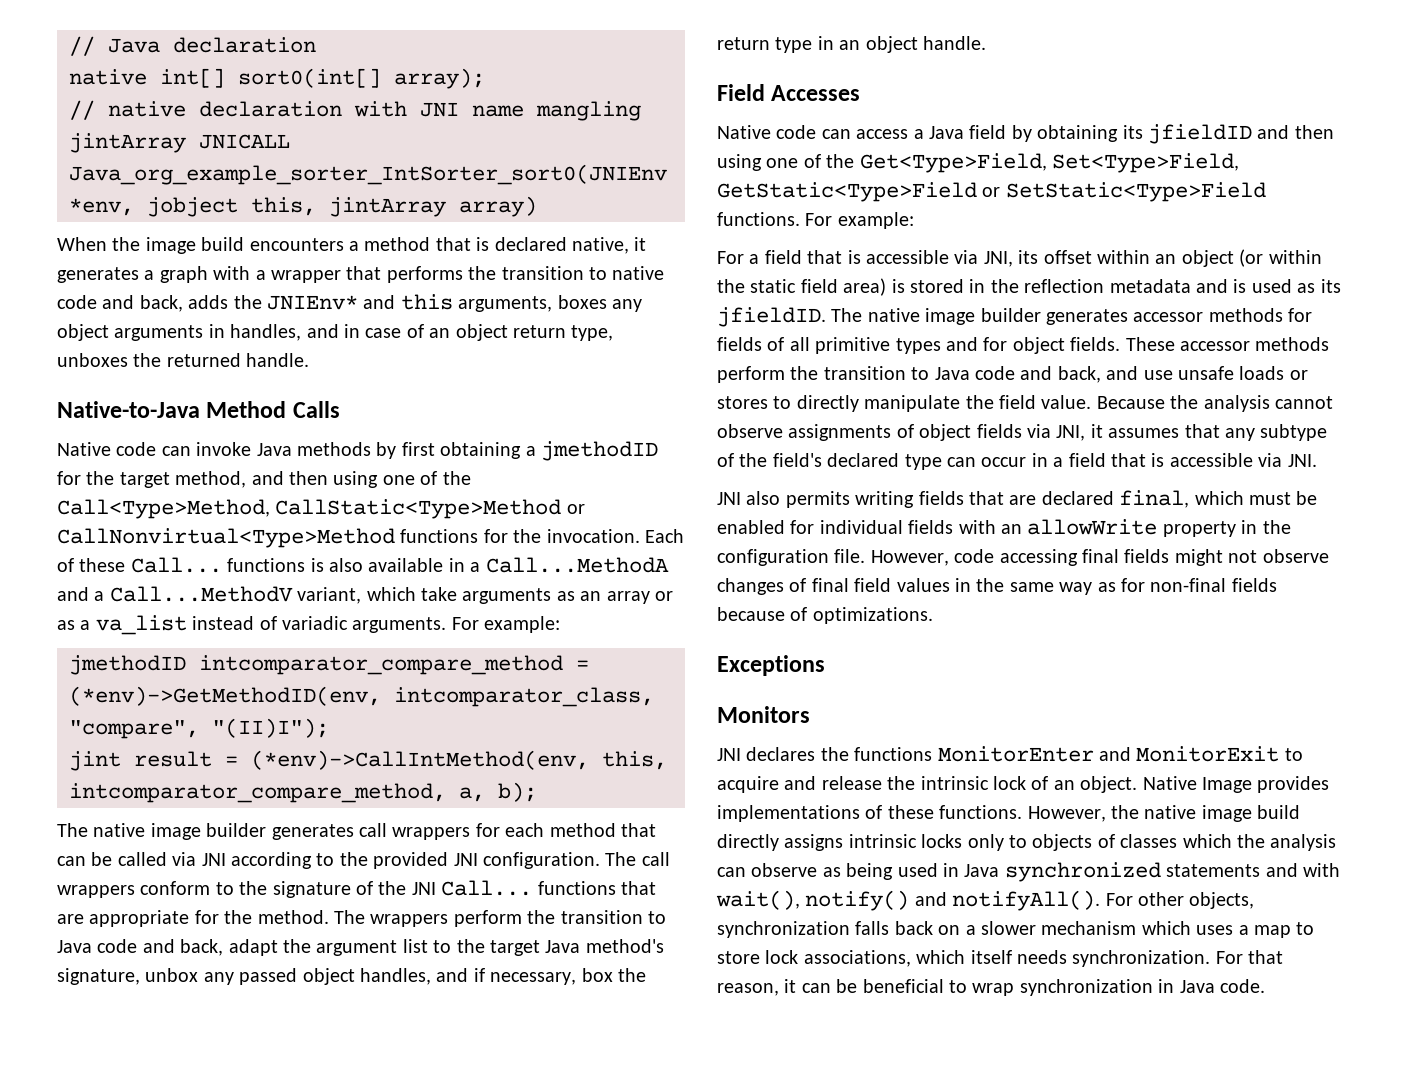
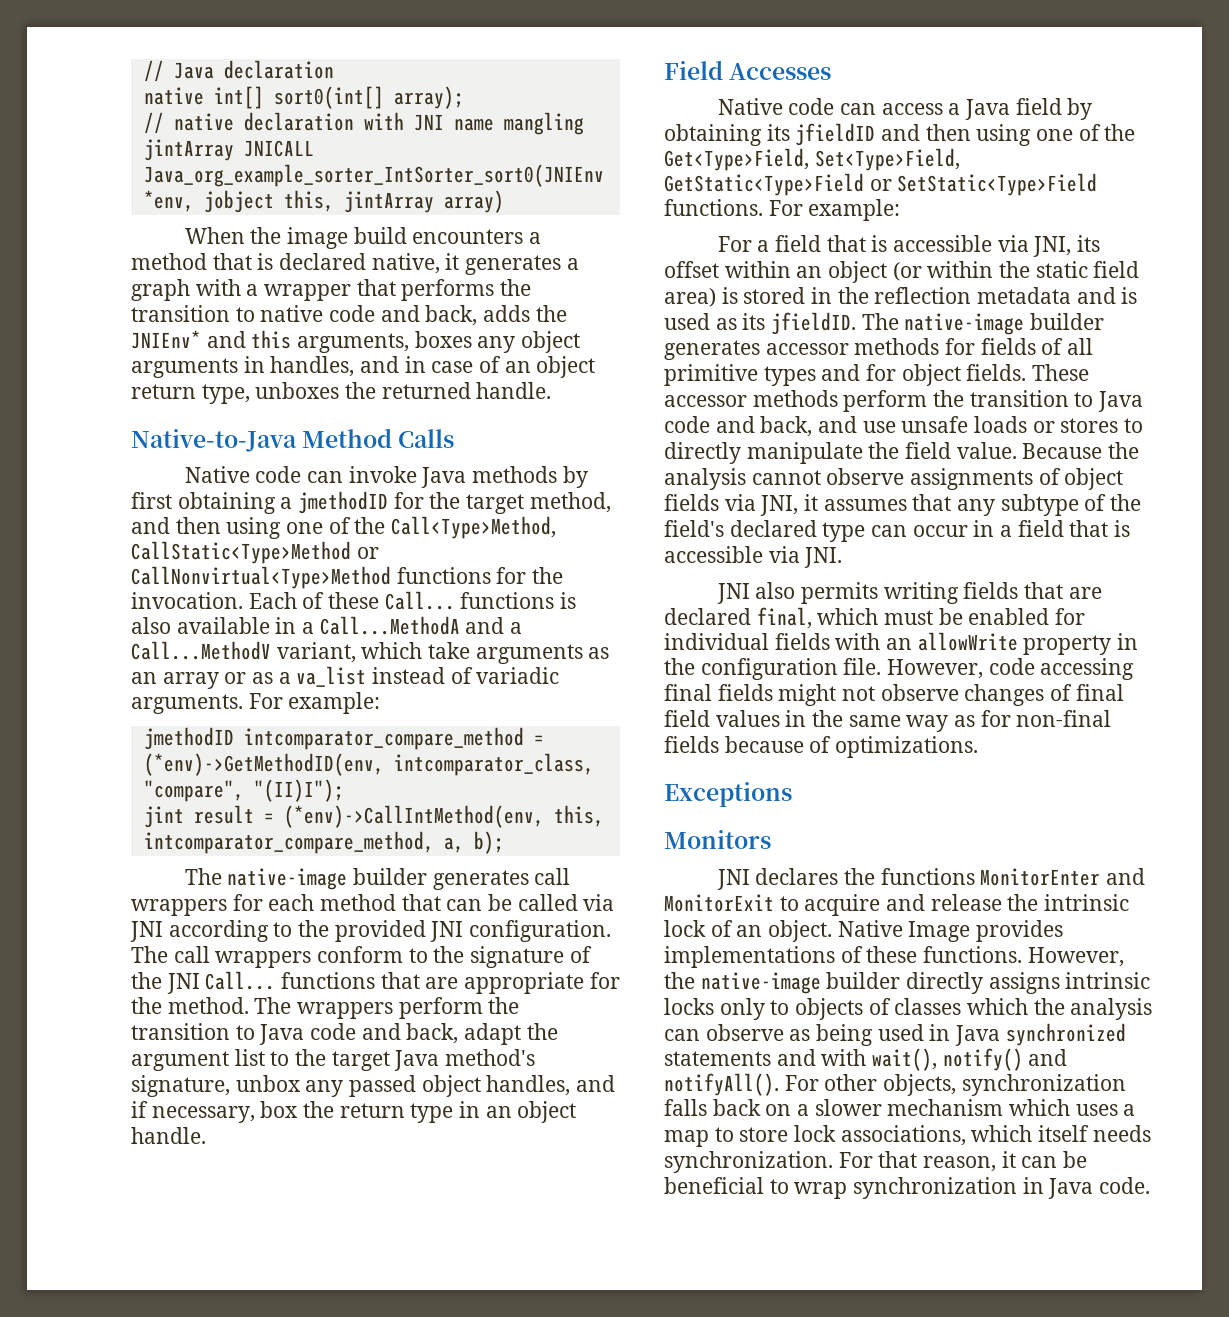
[93,823,201,840] native image -> [227,868,348,890] native-image
[867,308,976,325] native image -> [904,313,1025,335] native-image
[1144,805,1301,822] native image build -> [700,972,901,994] native-image builder

